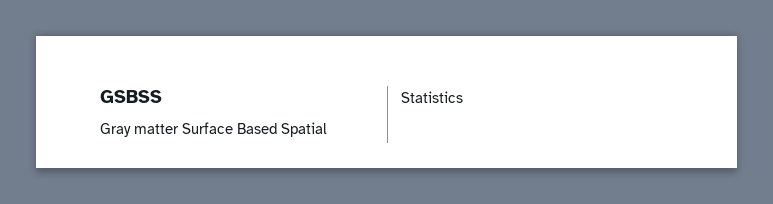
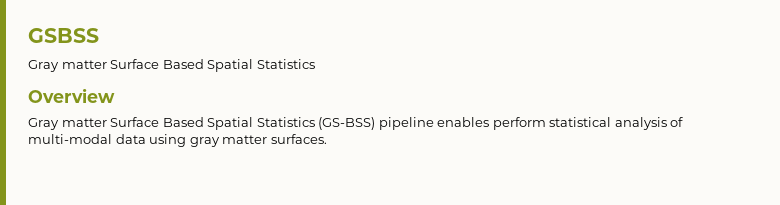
(463, 97) none -> [28,88,115,103] [28,117,684,130] [28,134,327,147] // Overview // Gray matter Surface Based Spatial Statistics (GS-BSS) pipeline enables perform statistical analysis of multi-modal data using gray matter surfaces.

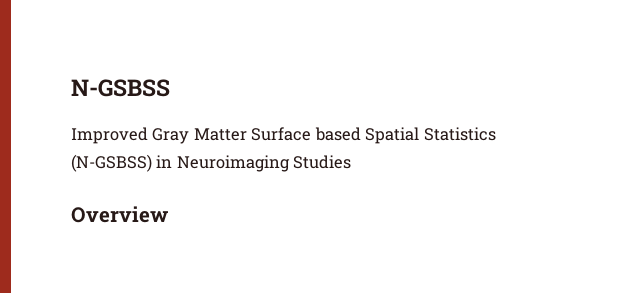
[28,28,99,43] [28,59,315,72] [28,88,115,103] [28,117,684,130] [28,134,327,147] GSBSS // Gray matter Surface Based Spatial Statistics // Overview // Gray matter Surface Based Spatial Statistics (GS-BSS) pipeline enables perform statistical analysis of multi-modal data using gray matter surfaces. -> [71,79,170,97] [71,127,496,144] [71,154,352,172] [71,206,168,223] N-GSBSS // Improved Gray Matter Surface based Spatial Statistics (N-GSBSS) in Neuroimaging Studies // Overview

